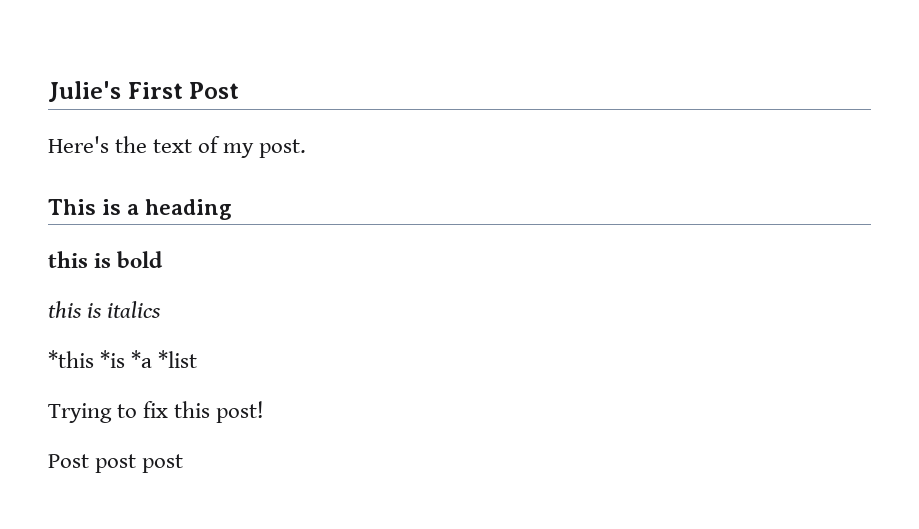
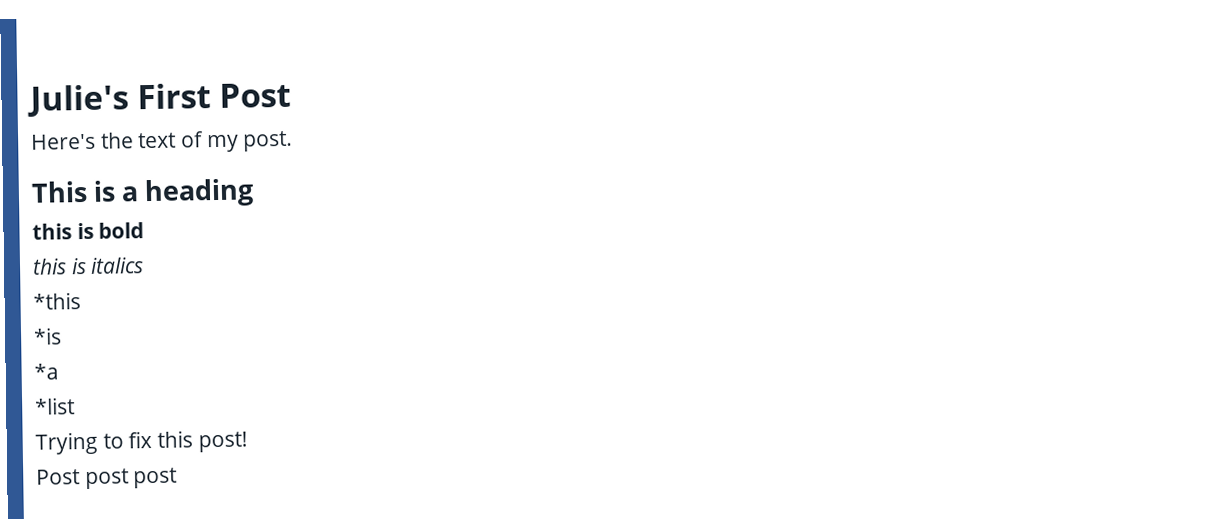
(94, 359) none -> (81, 301) //
(126, 359) none -> (62, 336) //
(153, 359) none -> (59, 371) //

